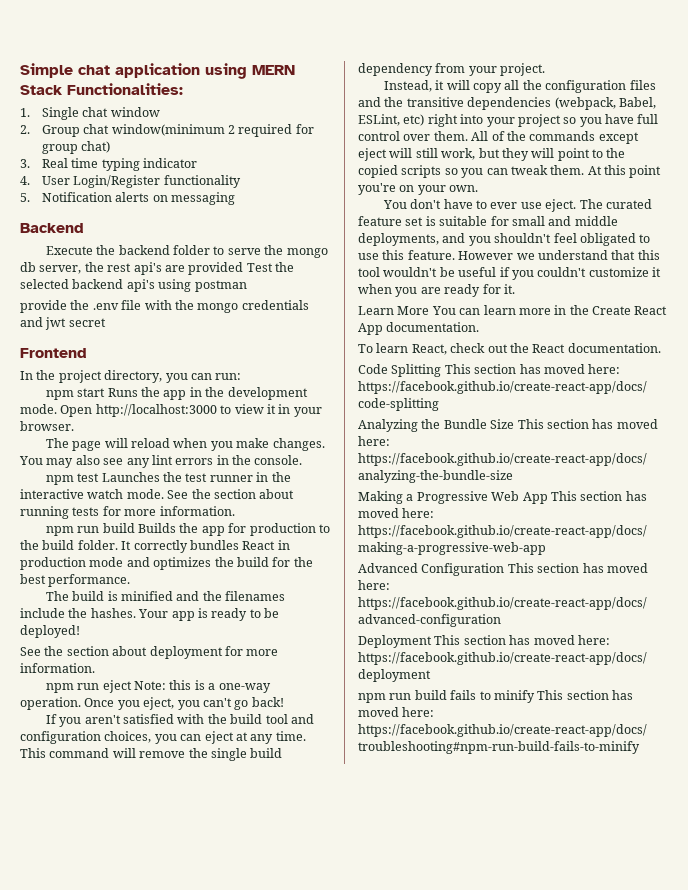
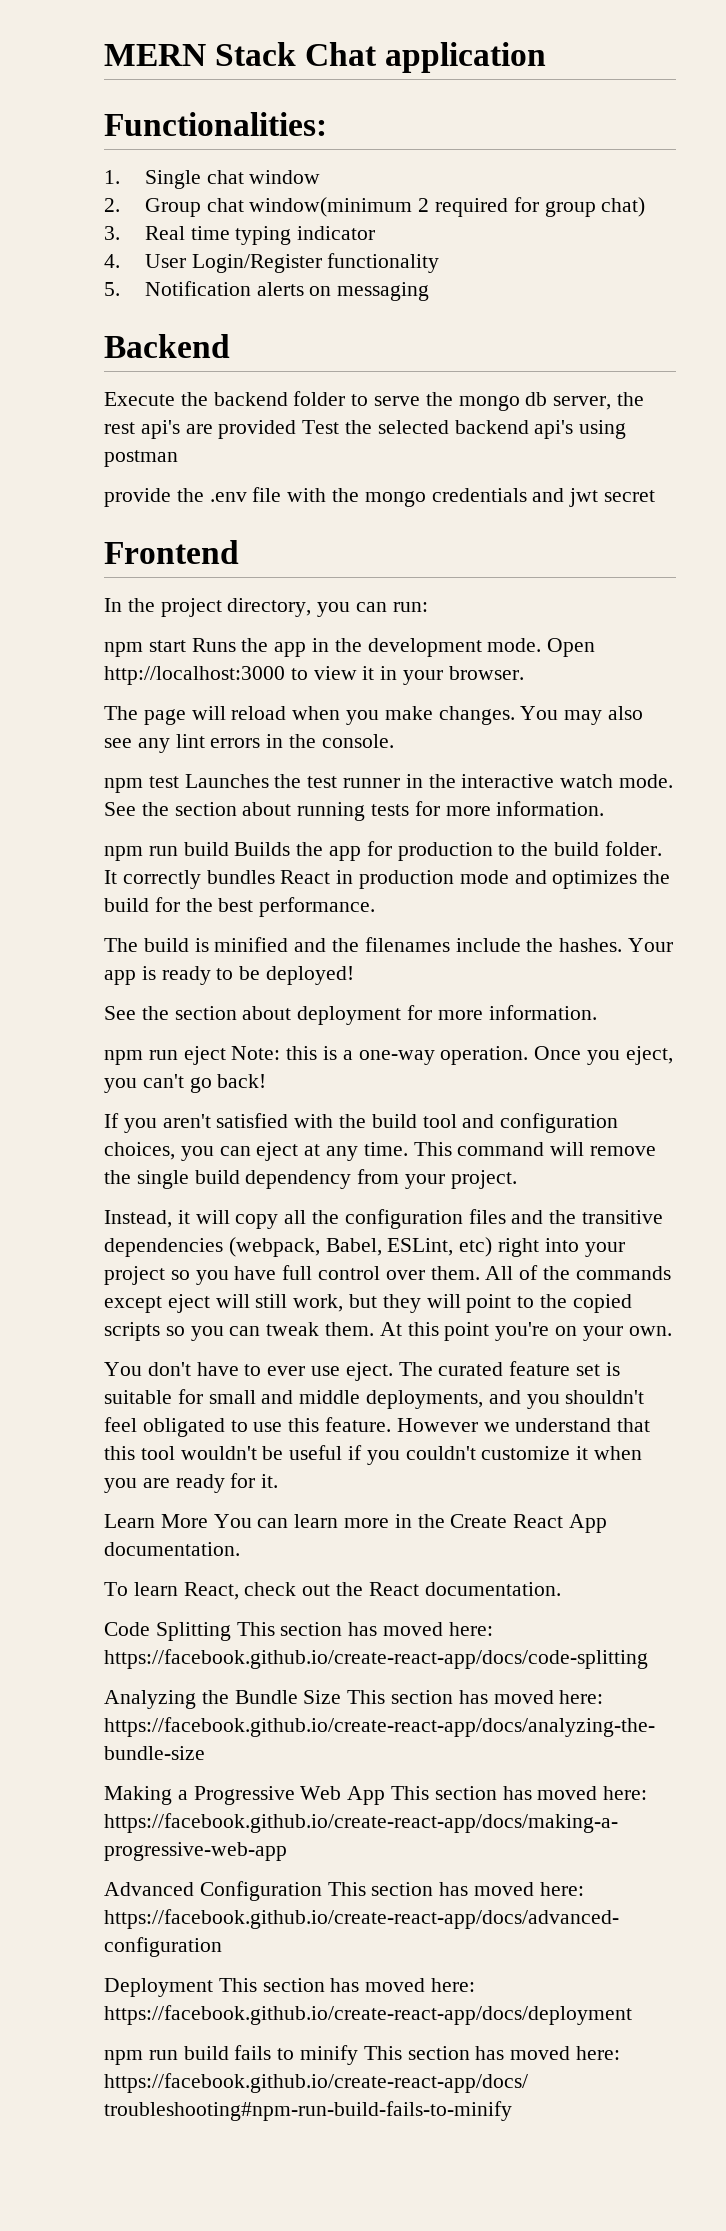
[20,63,295,79] [20,85,63,95] Simple chat application using MERN Stack -> [104,42,547,73] MERN Stack Chat application //

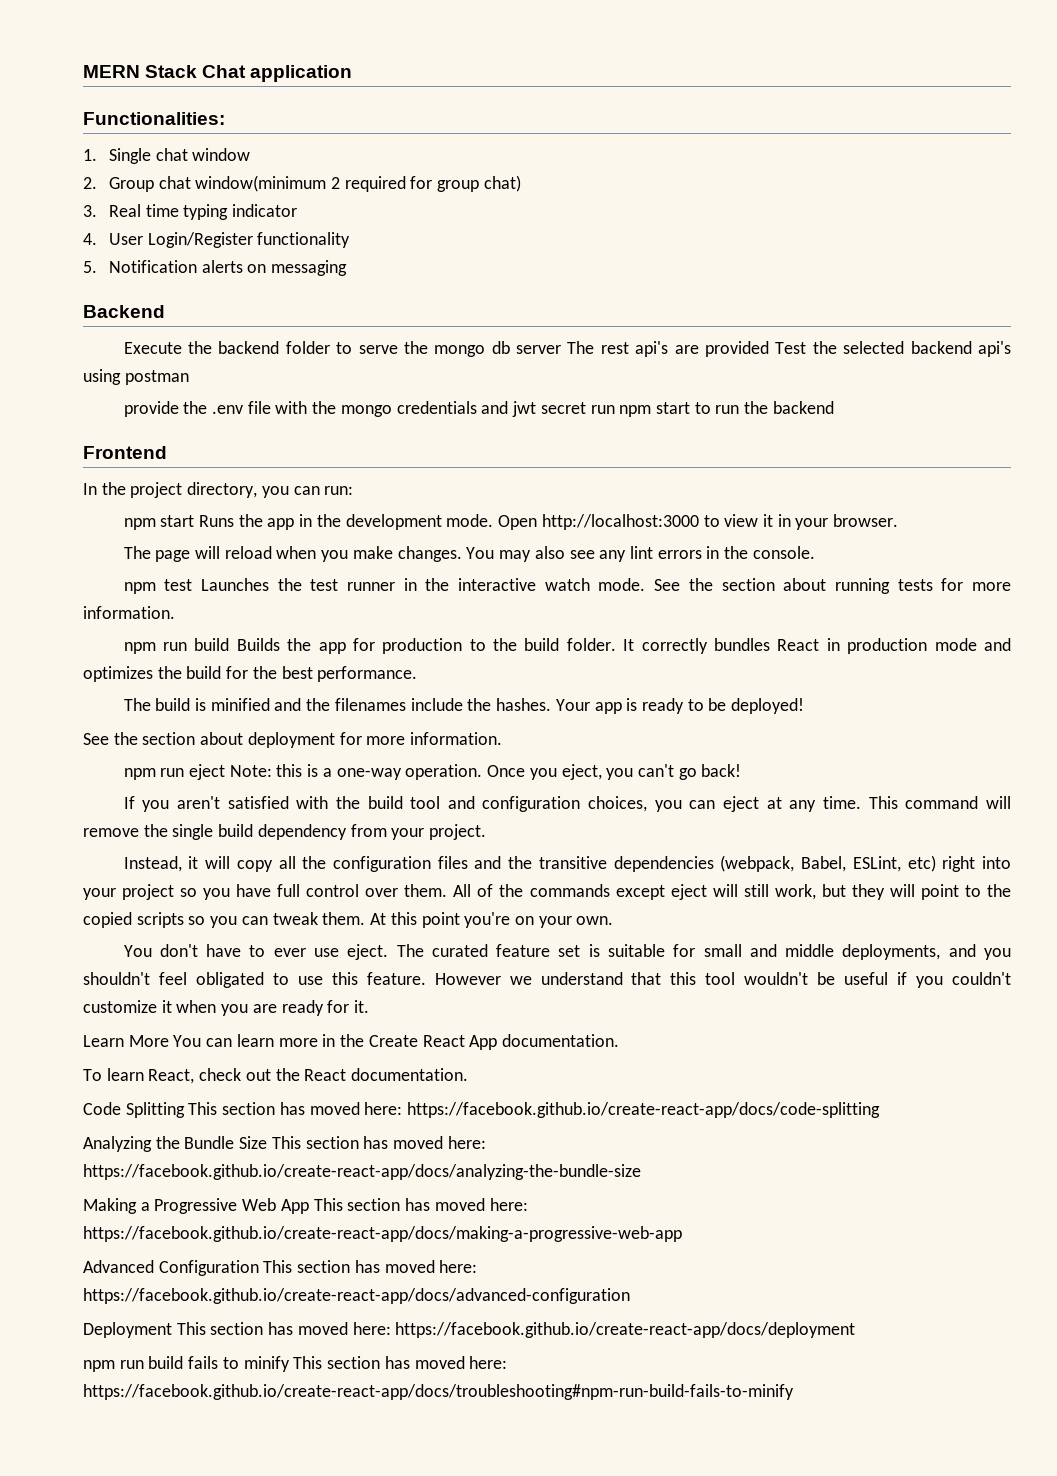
[553,392,645,410] server, the -> [516,341,595,354] server The
(656, 496) none -> [590,401,834,417] run npm start to run the backend

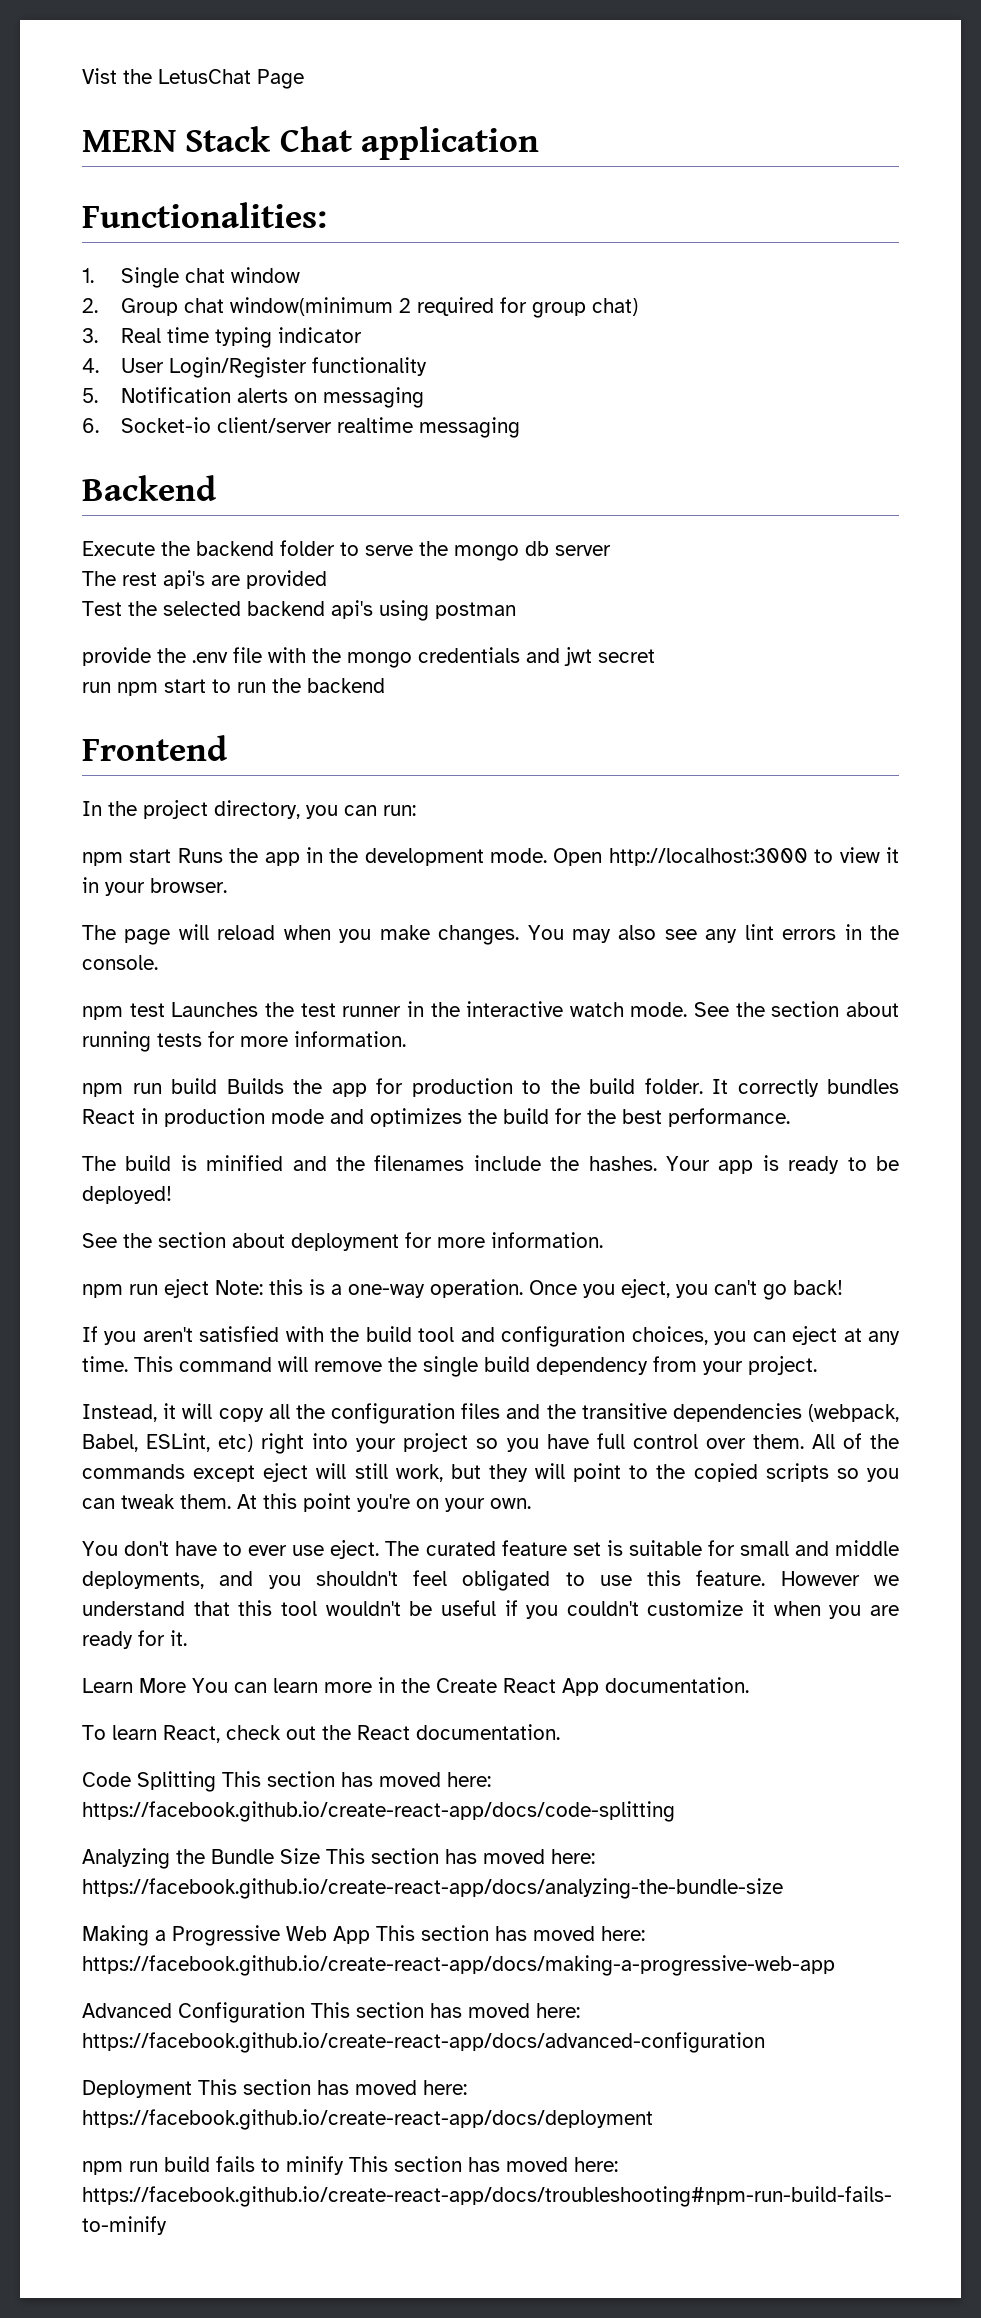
(83, 71) none -> [82,68,304,89] Vist the LetusChat Page //
(347, 268) none -> [82,417,521,438] // 6. Socket-io client/server realtime messaging
(562, 349) none -> (611, 550) //
(770, 349) none -> (327, 579) //
(586, 408) none -> (655, 656) //

